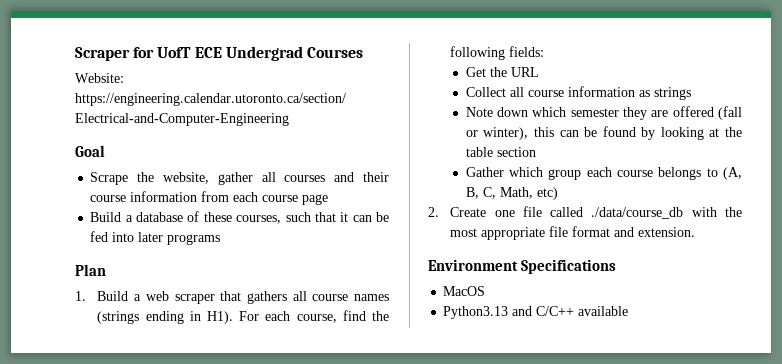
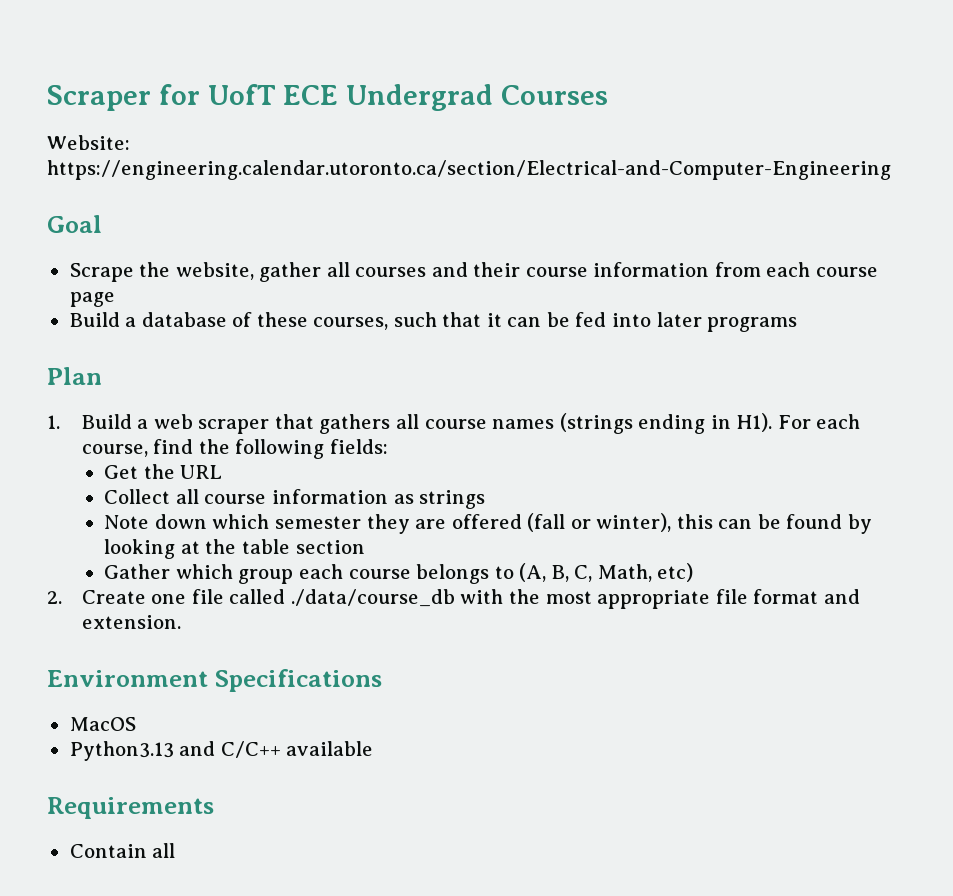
(629, 311) none -> [47,797,214,819] [69,843,176,858] // Requirements // Contain all

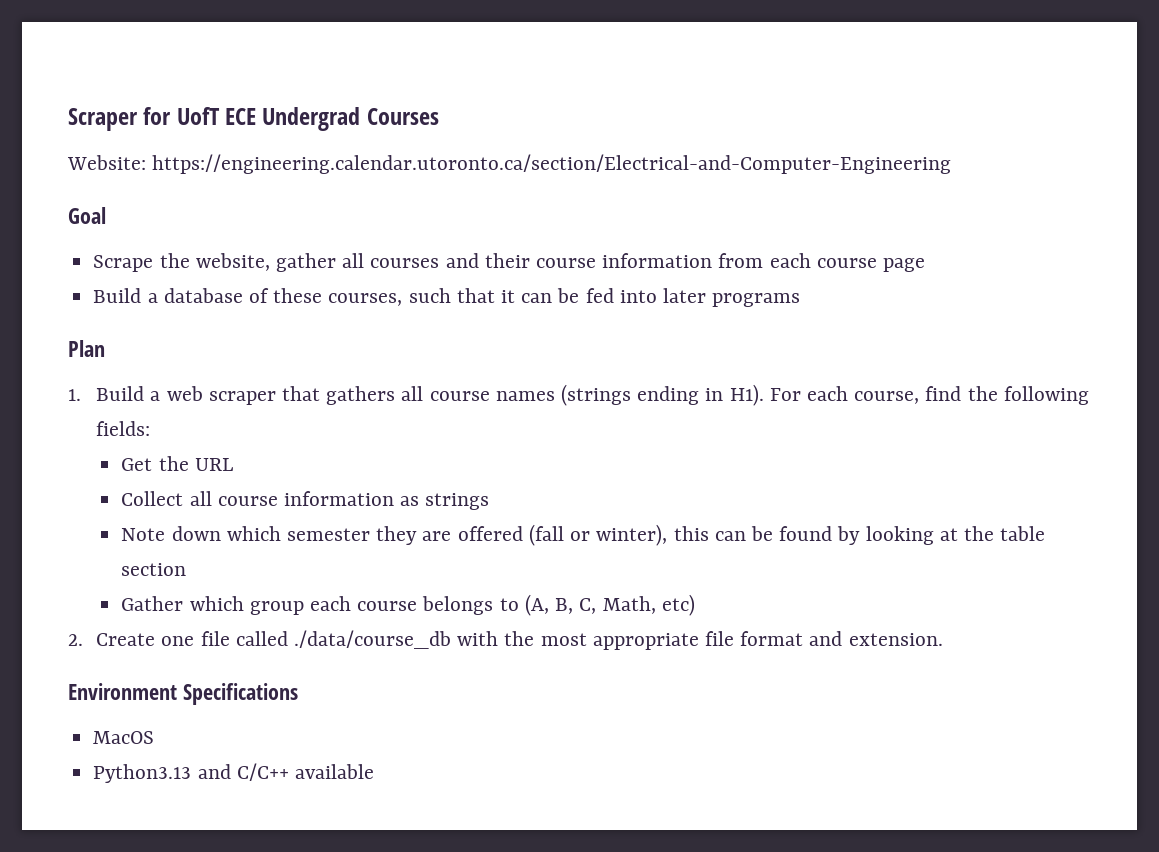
[47,797,214,819] [69,843,176,858] // Requirements // Contain all -> (374, 771) none

